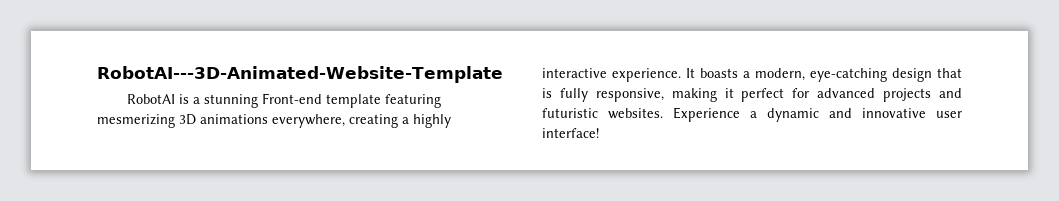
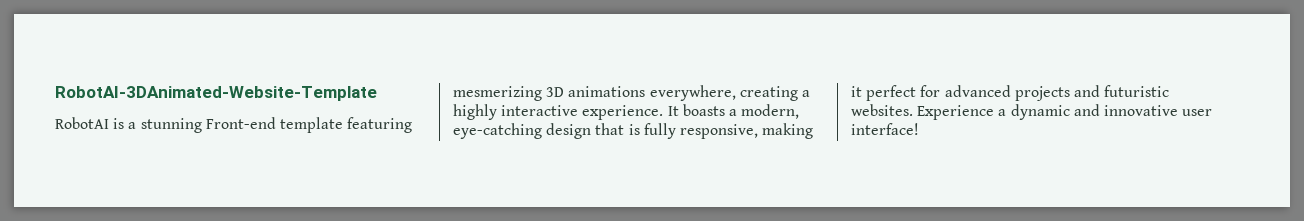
[97,66,503,83] RobotAI---3D-Animated-Website-Template -> [55,86,377,101] RobotAI-3DAnimated-Website-Template

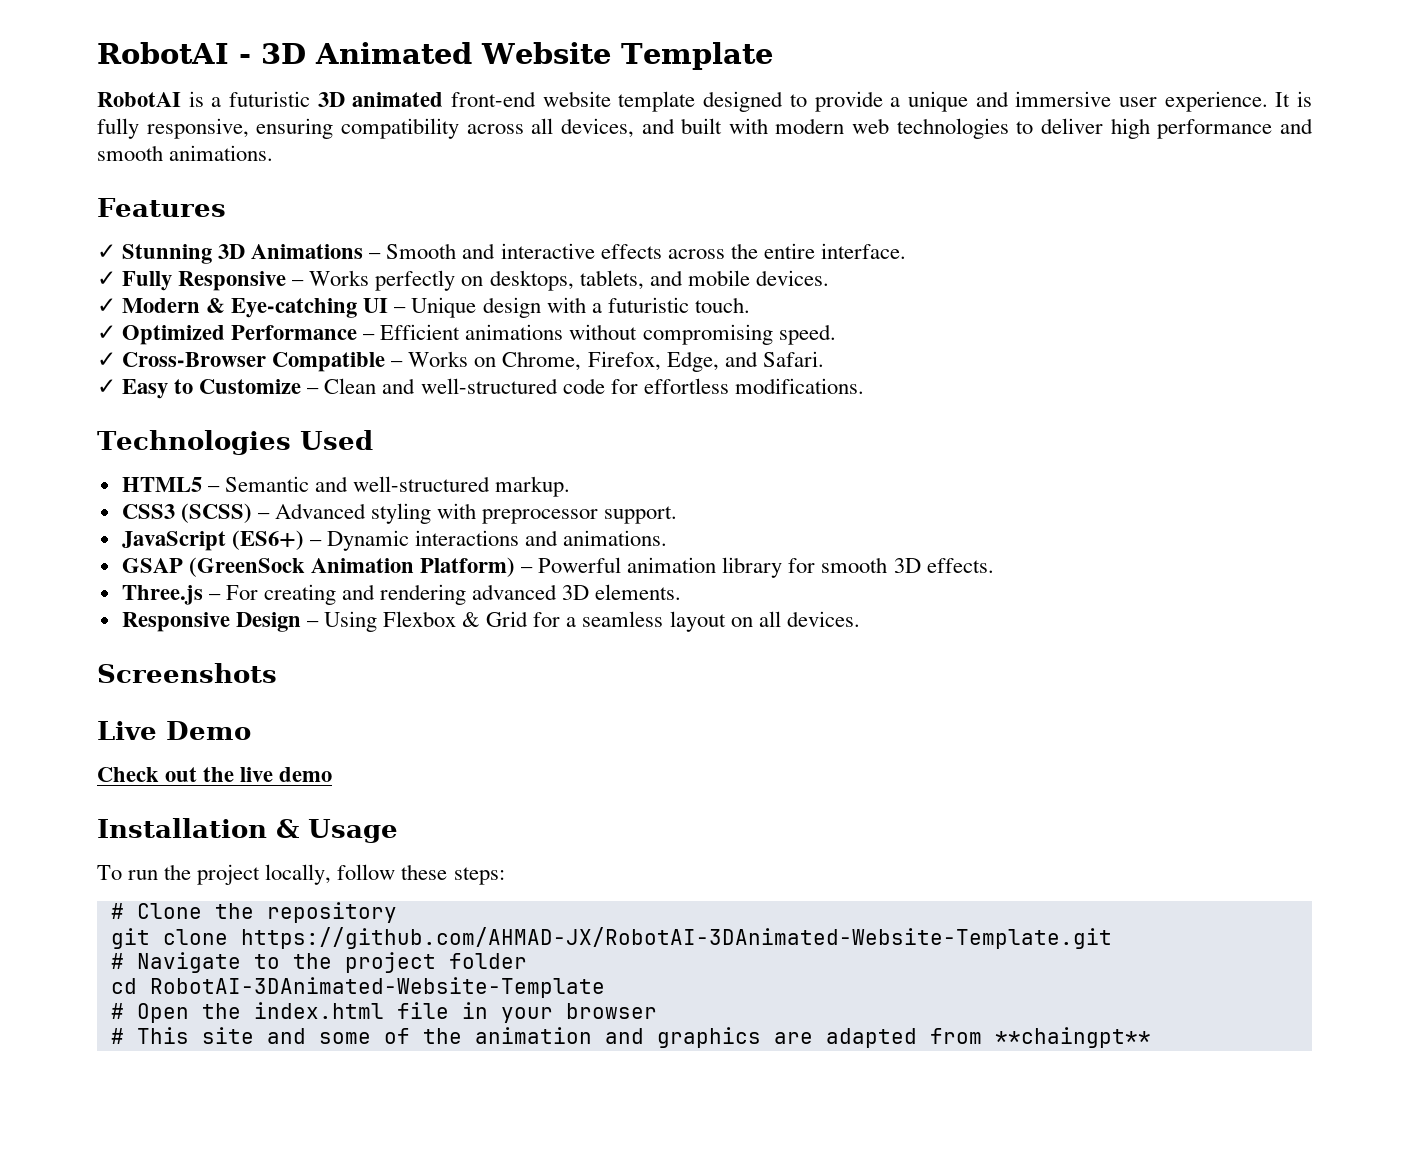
[55,86,377,101] [55,117,413,133] [453,85,810,101] [453,104,800,120] [453,123,814,139] [851,85,1170,101] [851,104,1213,120] [851,123,919,135] RobotAI-3DAnimated-Website-Template // RobotAI is a stunning Front-end template featuring mesmerizing 3D animations everywhere, creating a highly interactive experience. It boasts a modern, eye-catching design that is fully responsive, making it perfect for advanced projects and futuristic websites. Experience a dynamic and innovative user interface! -> [97,42,773,70] [97,91,1313,112] [97,118,1313,139] [97,145,274,161] [97,198,226,217] [97,243,906,264] [97,270,829,291] [97,297,750,318] [97,324,836,345] [97,351,824,372] [97,378,864,399] [97,430,373,455] [121,476,571,497] [121,503,678,524] [121,530,668,551] [121,557,994,578] [121,584,682,605] [121,611,860,632] [97,663,277,683] [97,721,251,740] [97,767,333,782] [97,818,398,843] [97,864,505,885] [110,902,397,923] [110,927,1112,949] [110,952,527,973] [110,977,605,998] [110,1002,657,1023] [110,1027,1151,1048] RobotAI - 3D Animated Website Template // RobotAI is a futuristic 3D animated front-end website template designed to provide a unique and immersive user experience. It is fully responsive, ensuring compatibility across all devices, and built with modern web technologies to deliver high performance and smooth animations. // Features // ✓ Stunning 3D Animations – Smooth and interactive effects across the entire interface. // ✓ Fully Responsive – Works perfectly on desktops, tablets, and mobile devices. // ✓ Modern & Eye-catching UI – Unique design with a futuristic touch. // ✓ Optimized Performance – Efficient animations without compromising speed. // ✓ Cross-Browser Compatible – Works on Chrome, Firefox, Edge, and Safari. // ✓ Easy to Customize – Clean and well-structured code for effortless modifications. // Technologies Used // HTML5 – Semantic and well-structured markup. // CSS3 (SCSS) – Advanced styling with preprocessor support. // JavaScript (ES6+) – Dynamic interactions and animations. // GSAP (GreenSock Animation Platform) – Powerful animation library for smooth 3D effects. // Three.js – For creating and rendering advanced 3D elements. // Responsive Design – Using Flexbox & Grid for a seamless layout on all devices. // Screenshots // Live Demo // Check out the live demo // Installation & Usage // To run the project locally, follow these steps: // # Clone the repository // git clone https://github.com/AHMAD-JX/RobotAI-3DAnimated-Website-Template.git // # Navigate to the project folder // cd RobotAI-3DAnimated-Website-Template // # Open the index.html file in your browser // # This site and some of the animation and graphics are adapted from **chaingpt**

